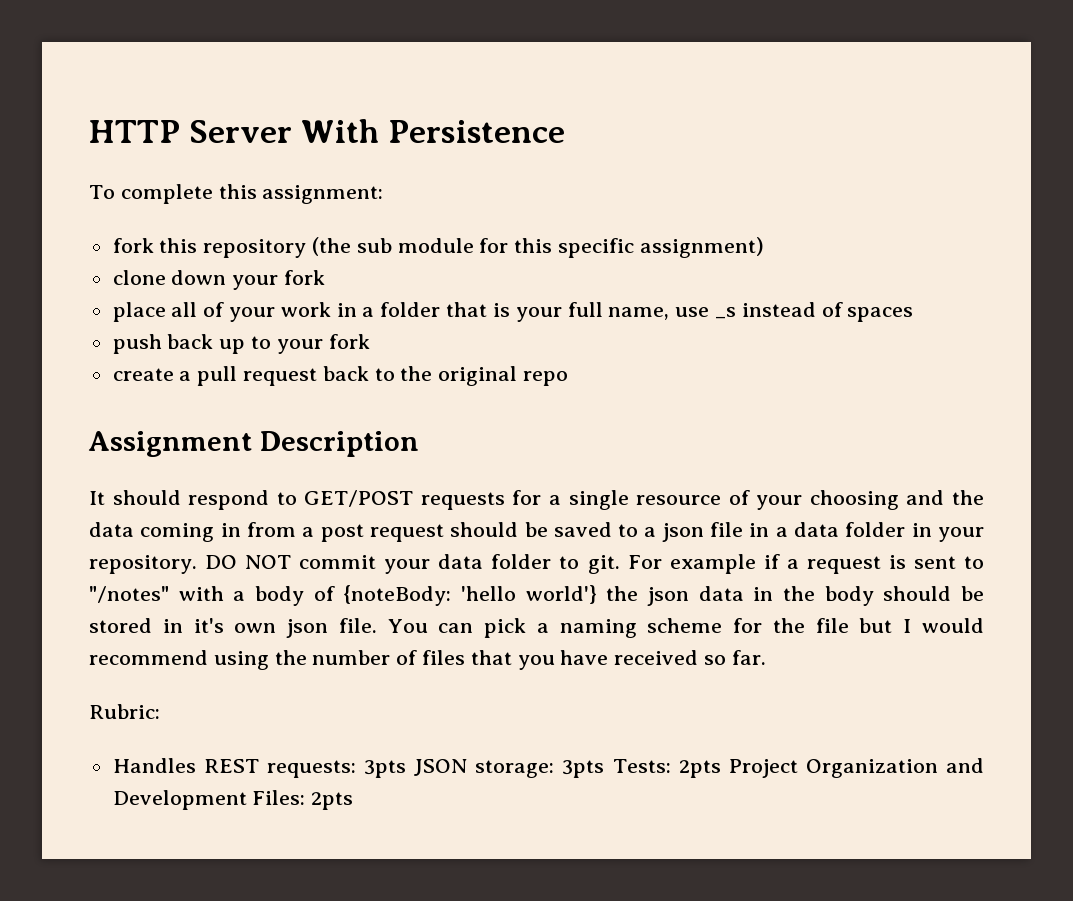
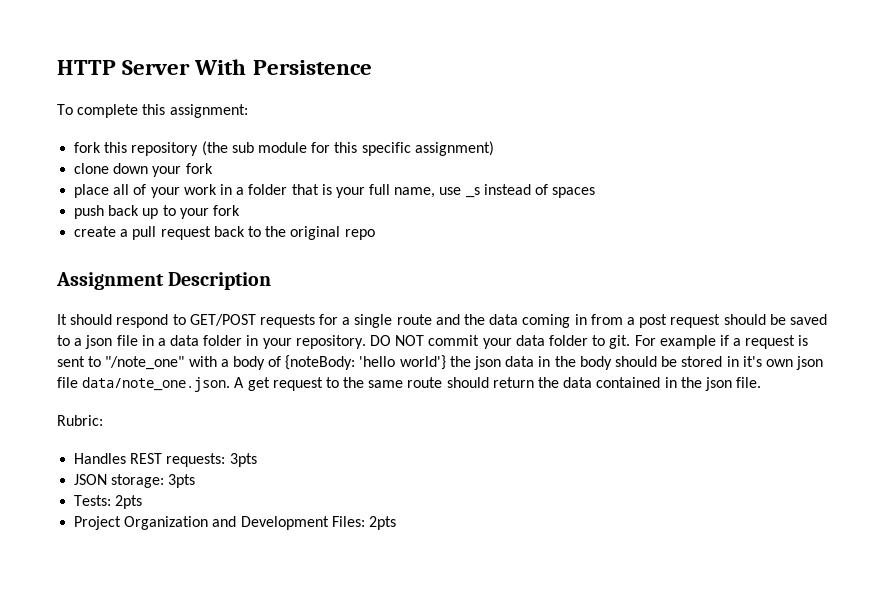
[636,490,899,510] resource of your choosing -> [396,314,432,325] route
[89,586,169,603] "/notes" -> [105,356,185,370] "/note_one"
[338,618,984,638] [89,650,766,670] file. You can pick a naming scheme for the file but I would recommend using the number of files that you have received so far. -> [57,377,762,392] file data/note_one.json. A get request to the same route should return the data contained in the json file.
(407, 769) none -> (257, 460) //
(605, 769) none -> (196, 481) //
(721, 769) none -> (143, 502) //

